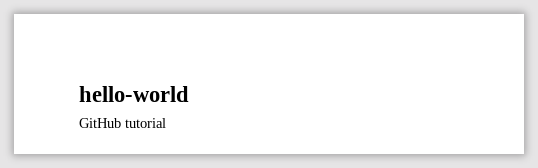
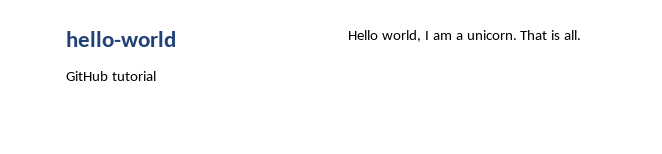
(166, 123) none -> [348,30,582,42] // Hello world, I am a unicorn. That is all.

